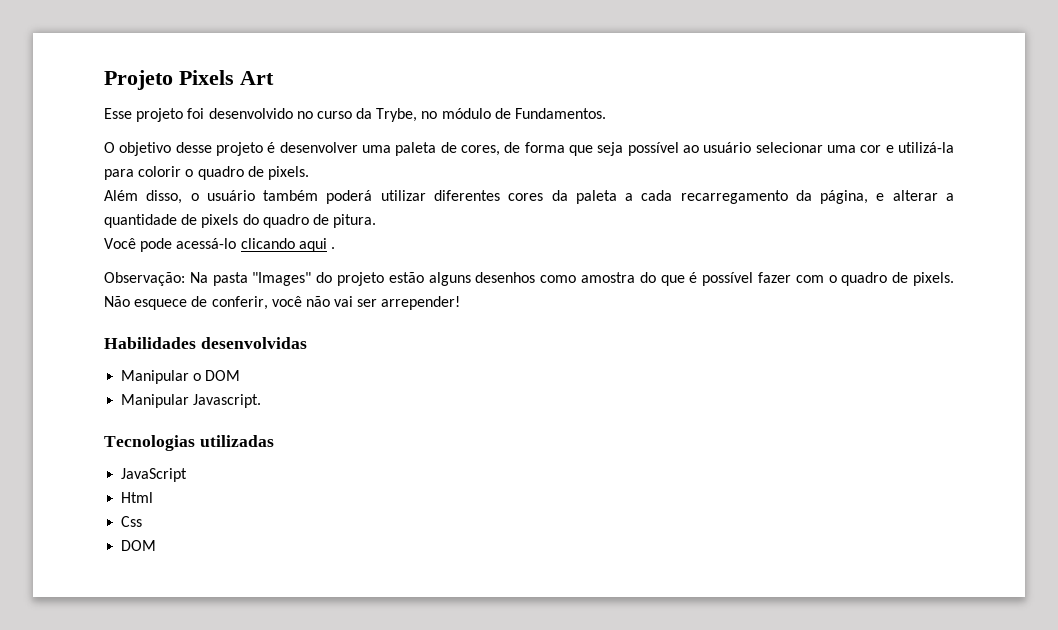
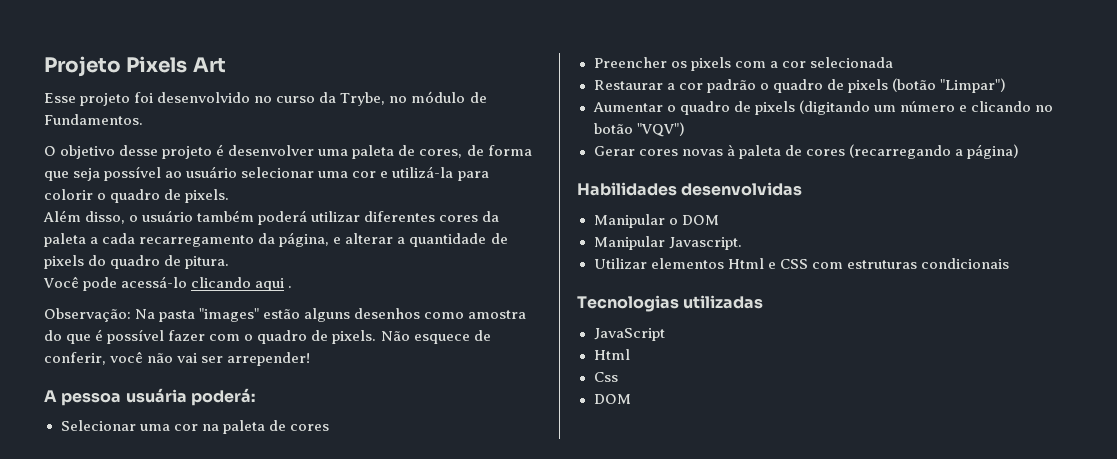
[252,272,384,286] "Images" do projeto -> [199,308,260,322] "images"
(461, 303) none -> [44,388,255,406] [60,420,329,434] [593,57,893,71] [593,78,1006,93] [592,100,1053,115] [593,122,685,137] [593,144,1019,159] // A pessoa usuária poderá: // Selecionar uma cor na paleta de cores // Preencher os pixels com a cor selecionada // Restaurar a cor padrão o quadro de pixels (botão "Limpar") // Aumentar o quadro de pixels (digitando um número e clicando no botão "VQV") // Gerar cores novas à paleta de cores (recarregando a página)
(262, 401) none -> [593,258,1009,269] // Utilizar elementos Html e CSS com estruturas condicionais

